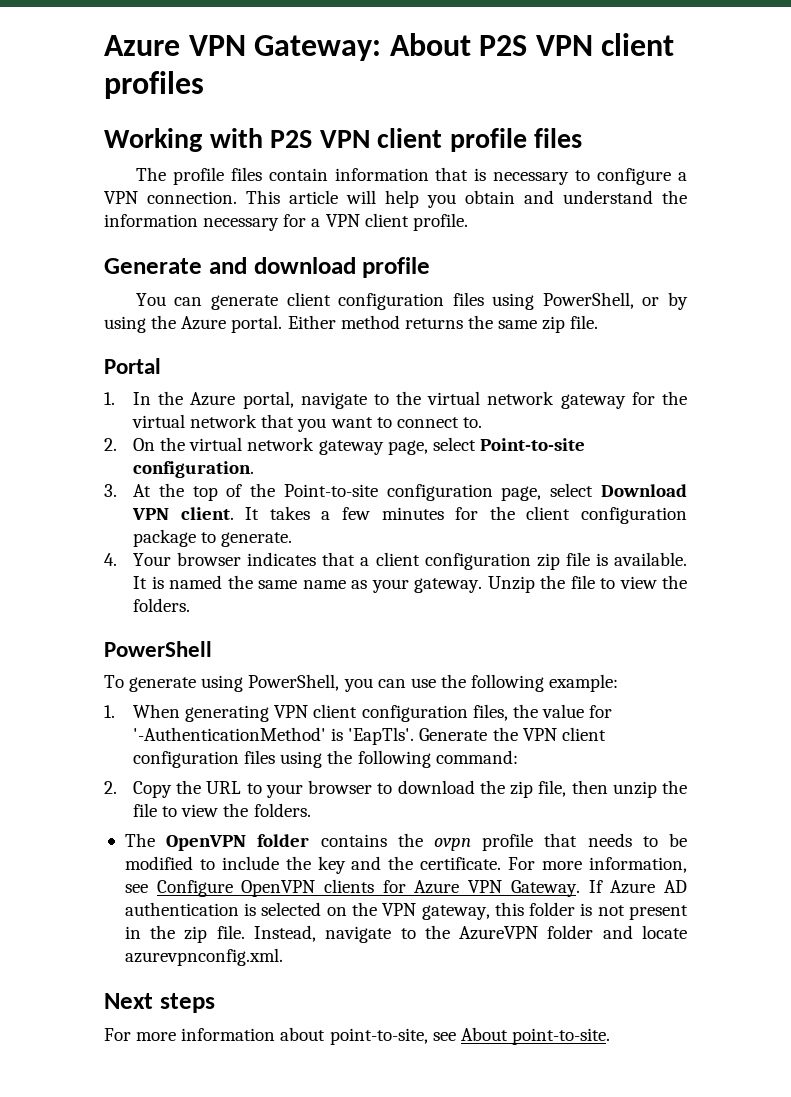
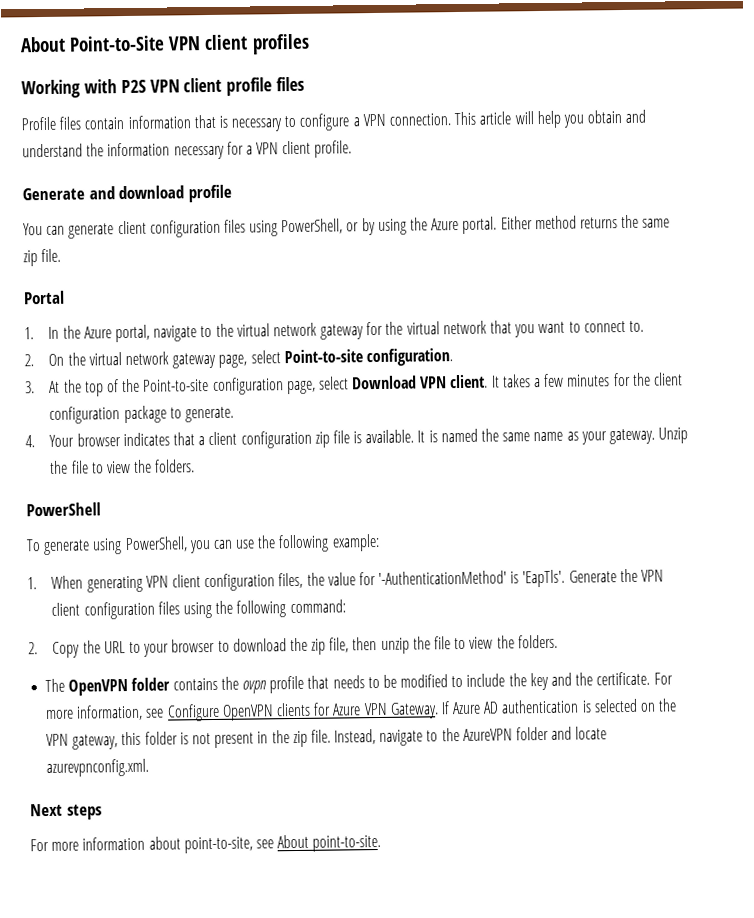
[104,33,528,61] Azure VPN Gateway: About P2S -> [20,35,166,53] About Point-to-Site
[135,167,224,185] The profile -> [21,116,57,131] Profile

